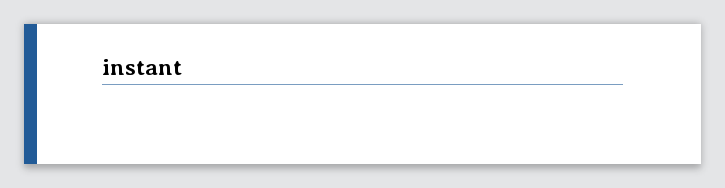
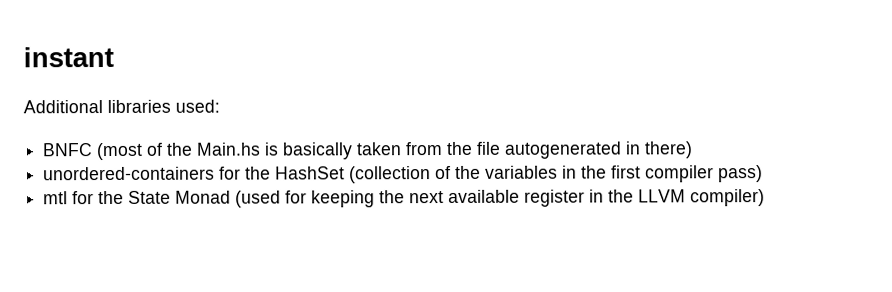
(182, 67) none -> [23,99,220,114] [42,141,694,161] [43,165,764,184] [43,189,766,208] // Additional libraries used: // BNFC (most of the Main.hs is basically taken from the file autogenerated in there) // unordered-containers for the HashSet (collection of the variables in the first compiler pass) // mtl for the State Monad (used for keeping the next available register in the LLVM compiler)

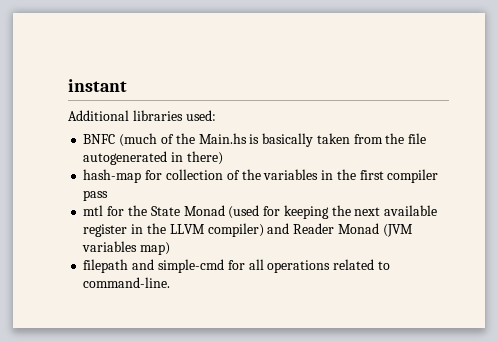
[96,142,144,161] (most -> [119,133,158,147] (much
[43,166,432,184] unordered-containers for the HashSet (collection -> [83,169,223,183] hash-map for collection
[718,165,764,183] pass) -> [83,190,109,201] pass
(766, 198) none -> [267,223,413,237] [82,241,171,255] [83,259,390,273] [83,277,171,288] and Reader Monad (JVM variables map) // filepath and simple-cmd for all operations related to command-line.

